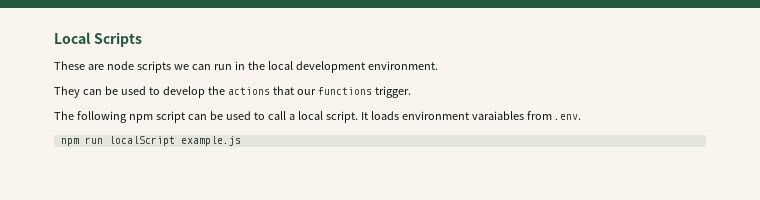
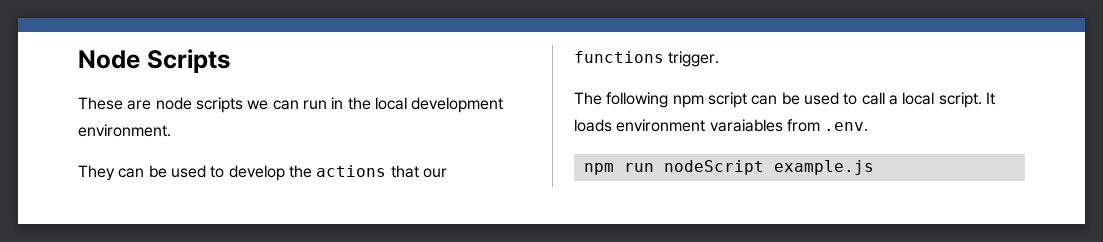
[54,32,91,44] Local -> [78,50,140,69] Node
[108,136,175,146] localScript -> [663,160,764,175] nodeScript

